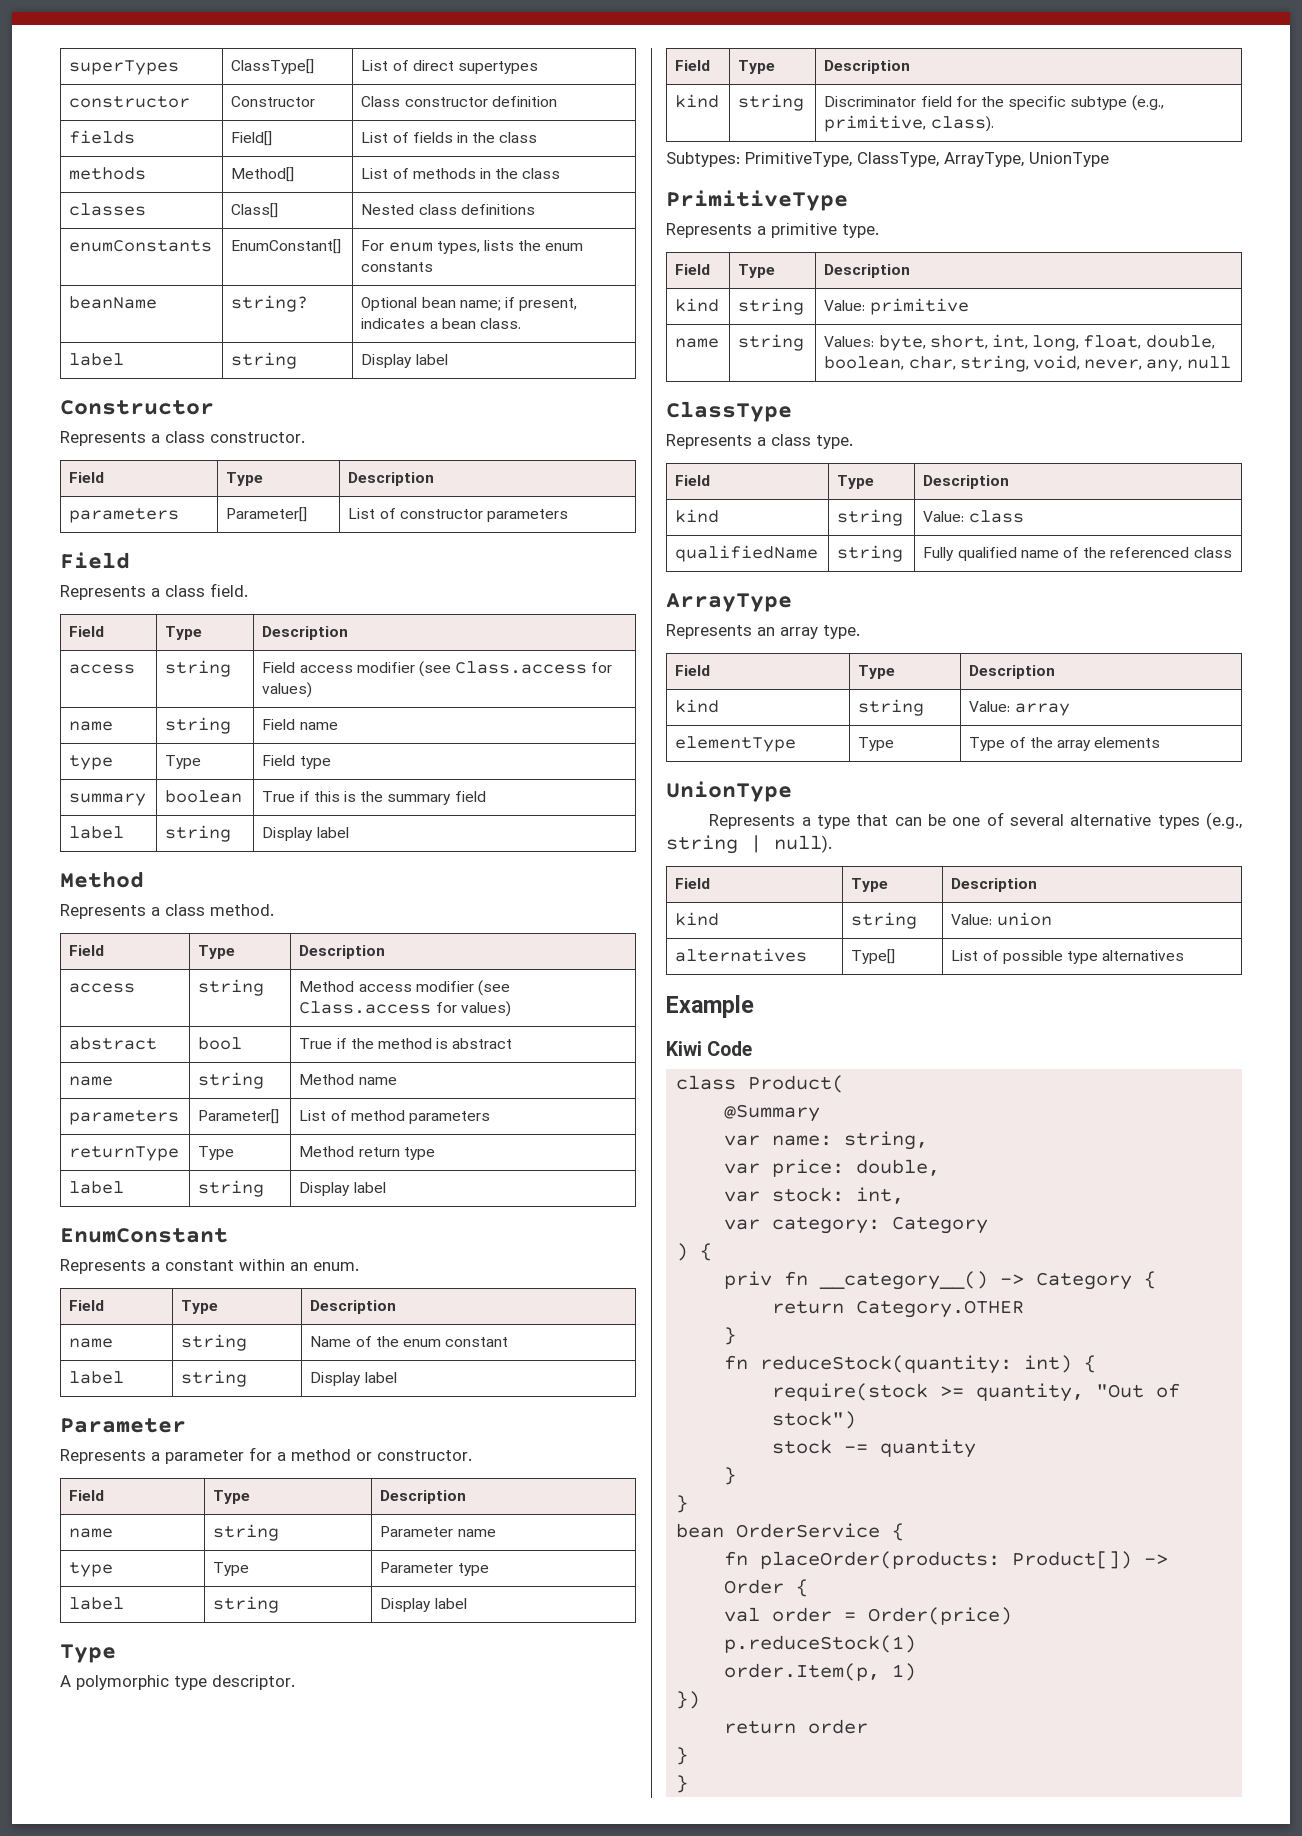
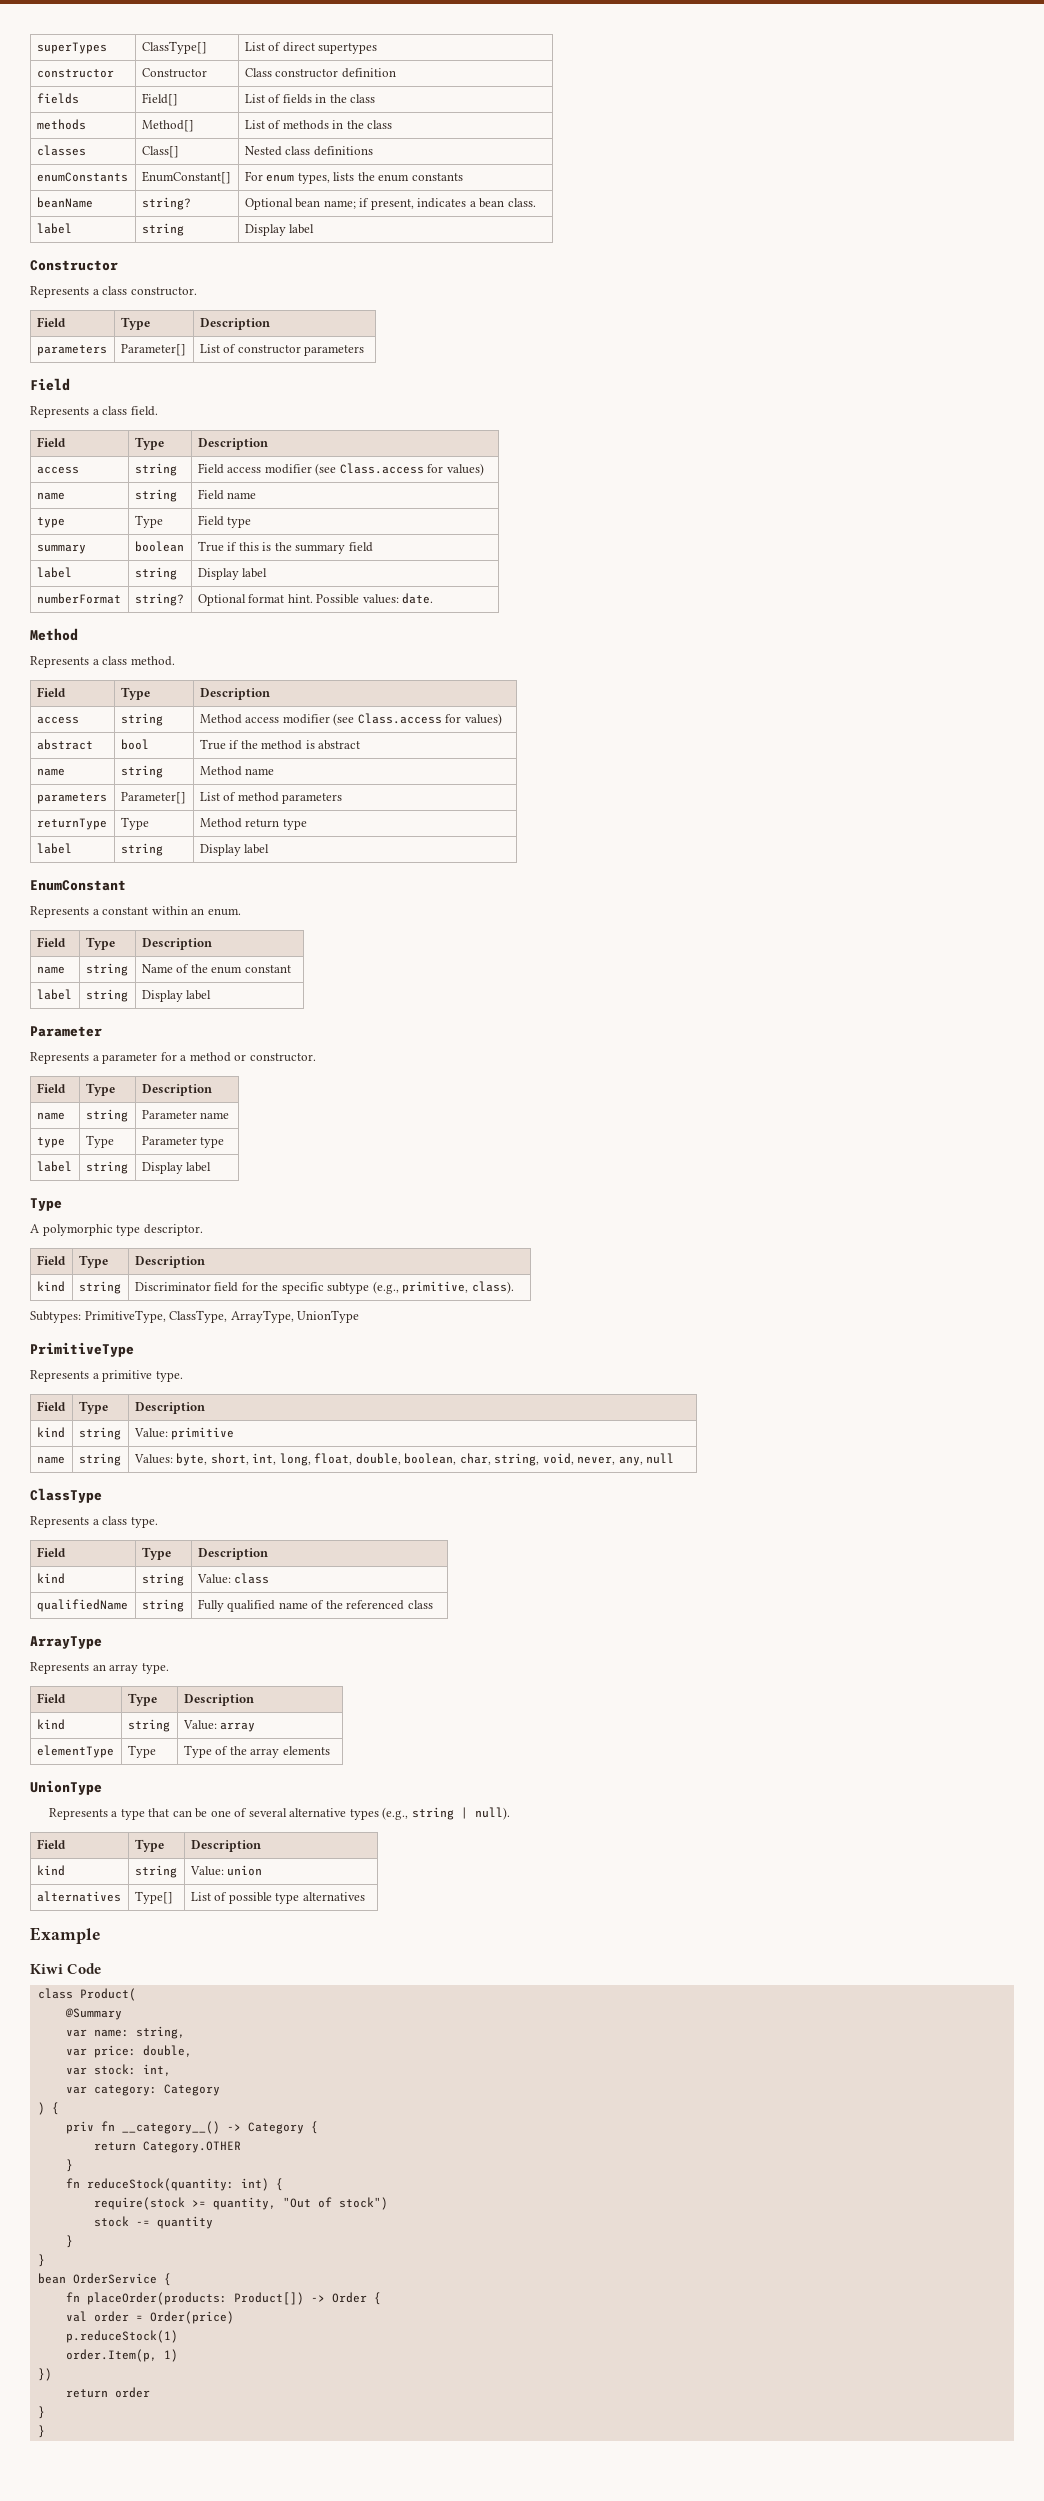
(349, 832) none -> [36,593,121,604] [134,593,184,606] [197,593,434,606] // numberFormat | string? | Optional format hint. Possible values: date.

